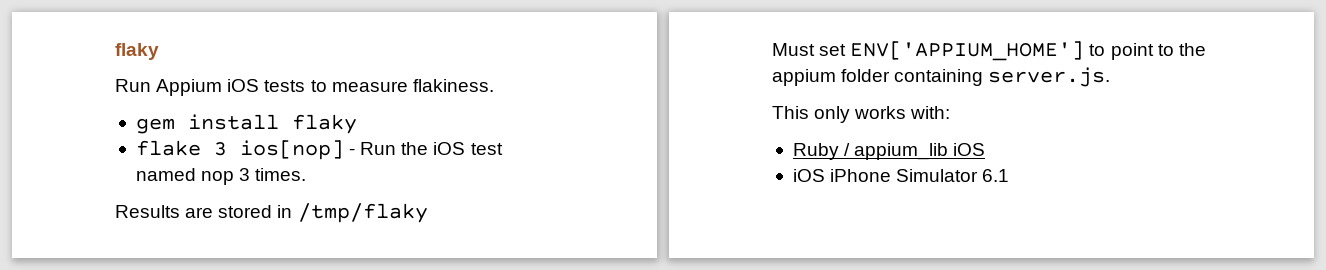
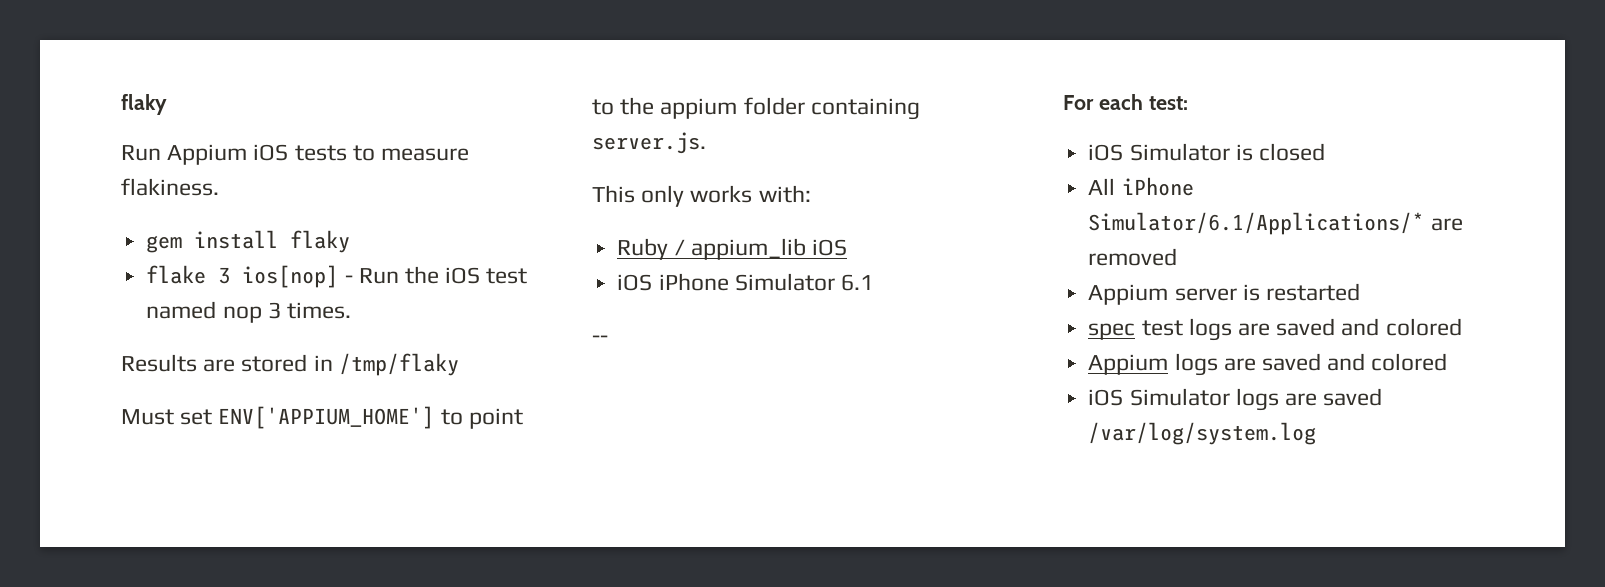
(1010, 175) none -> [592,335,608,343] [1063,94,1188,110] [1088,143,1325,161] [1088,177,1194,196] [1088,212,1463,235] [1088,248,1178,266] [1088,283,1360,305] [1088,318,1462,341] [1088,353,1448,376] [1088,388,1383,411] [1088,422,1317,445] // -- // For each test: // iOS Simulator is closed // All iPhone Simulator/6.1/Applications/* are removed // Appium server is restarted // spec test logs are saved and colored // Appium logs are saved and colored // iOS Simulator logs are saved /var/log/system.log

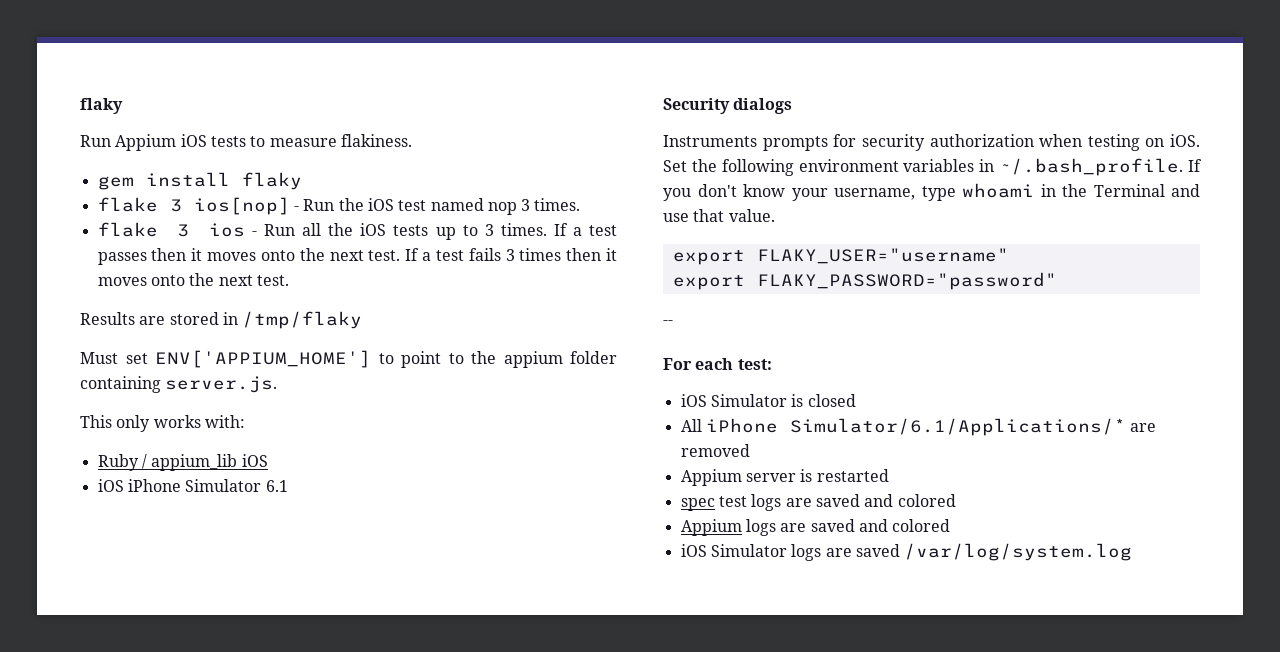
(351, 310) none -> [97,222,617,240] [97,248,617,265] [97,273,289,286] // flake 3 ios - Run all the iOS tests up to 3 times. If a test passes then it moves onto the next test. If a test fails 3 times then it moves onto the next test.
(873, 282) none -> [663,98,793,114] [663,134,1200,151] [663,158,1202,176] [663,183,1200,201] [663,209,775,222] [672,248,1009,265] [672,272,1057,290] // Security dialogs // Instruments prompts for security authorization when testing on iOS. Set the following environment variables in ~/.bash_profile. If you don't know your username, type whoami in the Terminal and use that value. // export FLAKY_USER="username" // export FLAKY_PASSWORD="password"

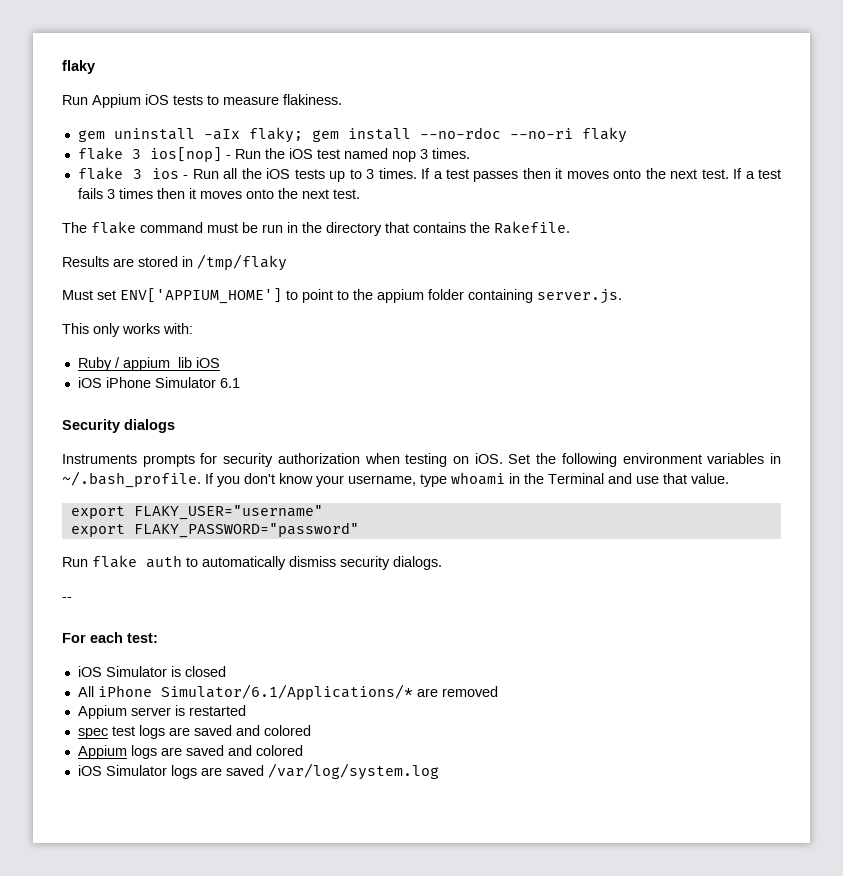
[145,172,230,187] install -> [113,127,573,143] uninstall -aIx flaky; gem install --no-rdoc --no-ri
(289, 280) none -> [62,221,570,236] // The flake command must be run in the directory that contains the Rakefile.
(1057, 281) none -> [62,555,442,570] // Run flake auth to automatically dismiss security dialogs.

